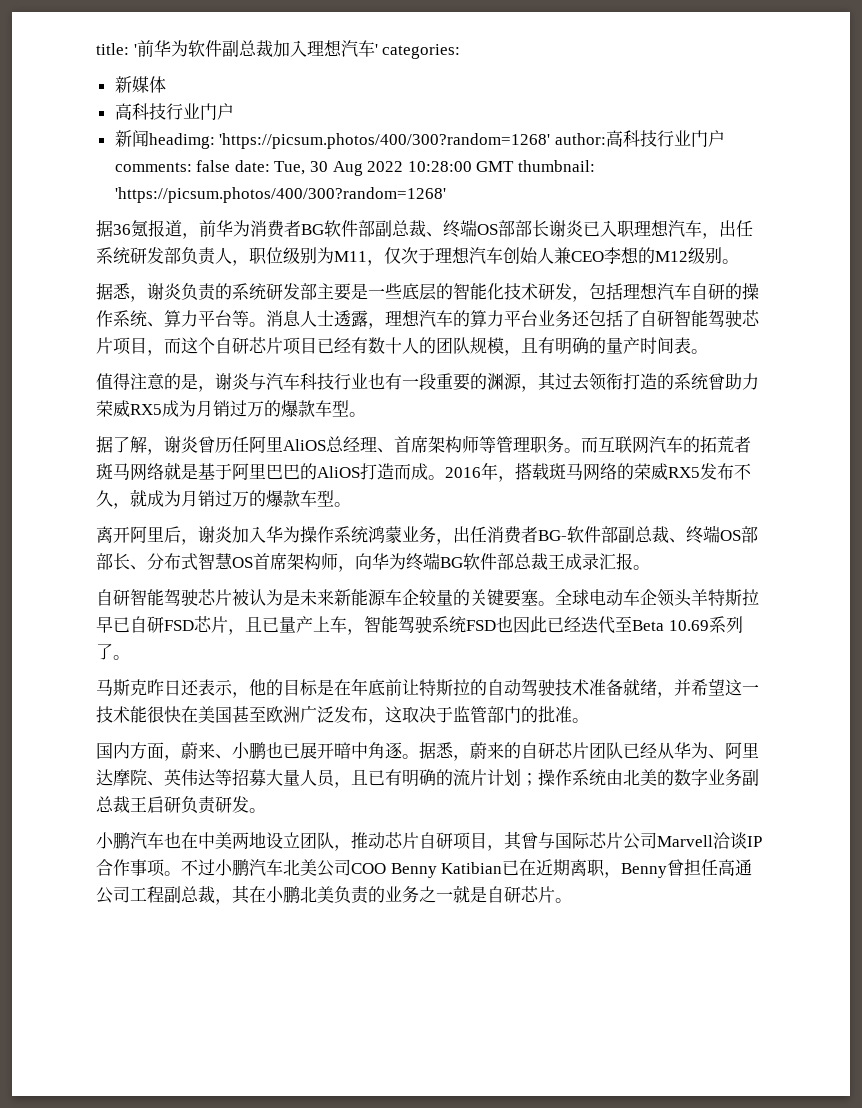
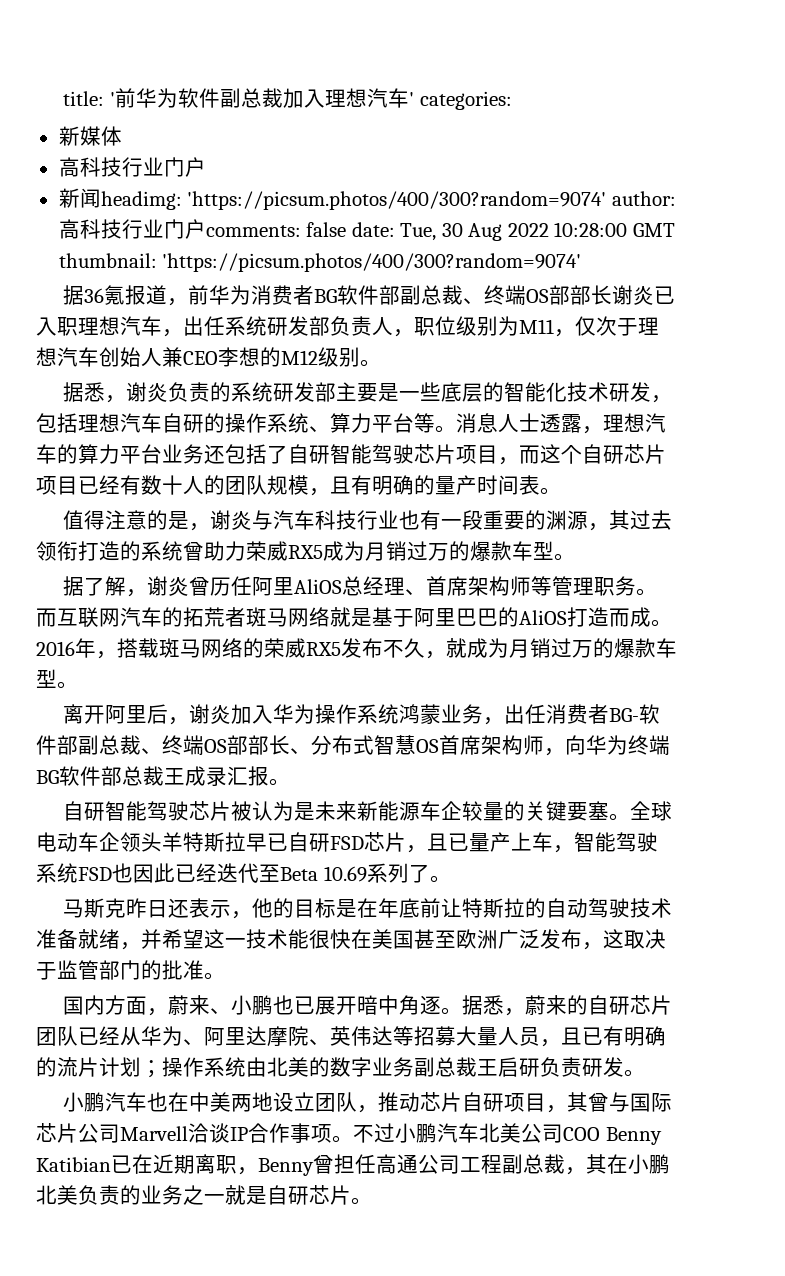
[219,133,551,149] 'https://picsum.photos/400/300?random=1268' -> [187,191,607,210] 'https://picsum.photos/400/300?random=9074'
[114,187,446,203] 'https://picsum.photos/400/300?random=1268' -> [162,253,582,272] 'https://picsum.photos/400/300?random=9074'

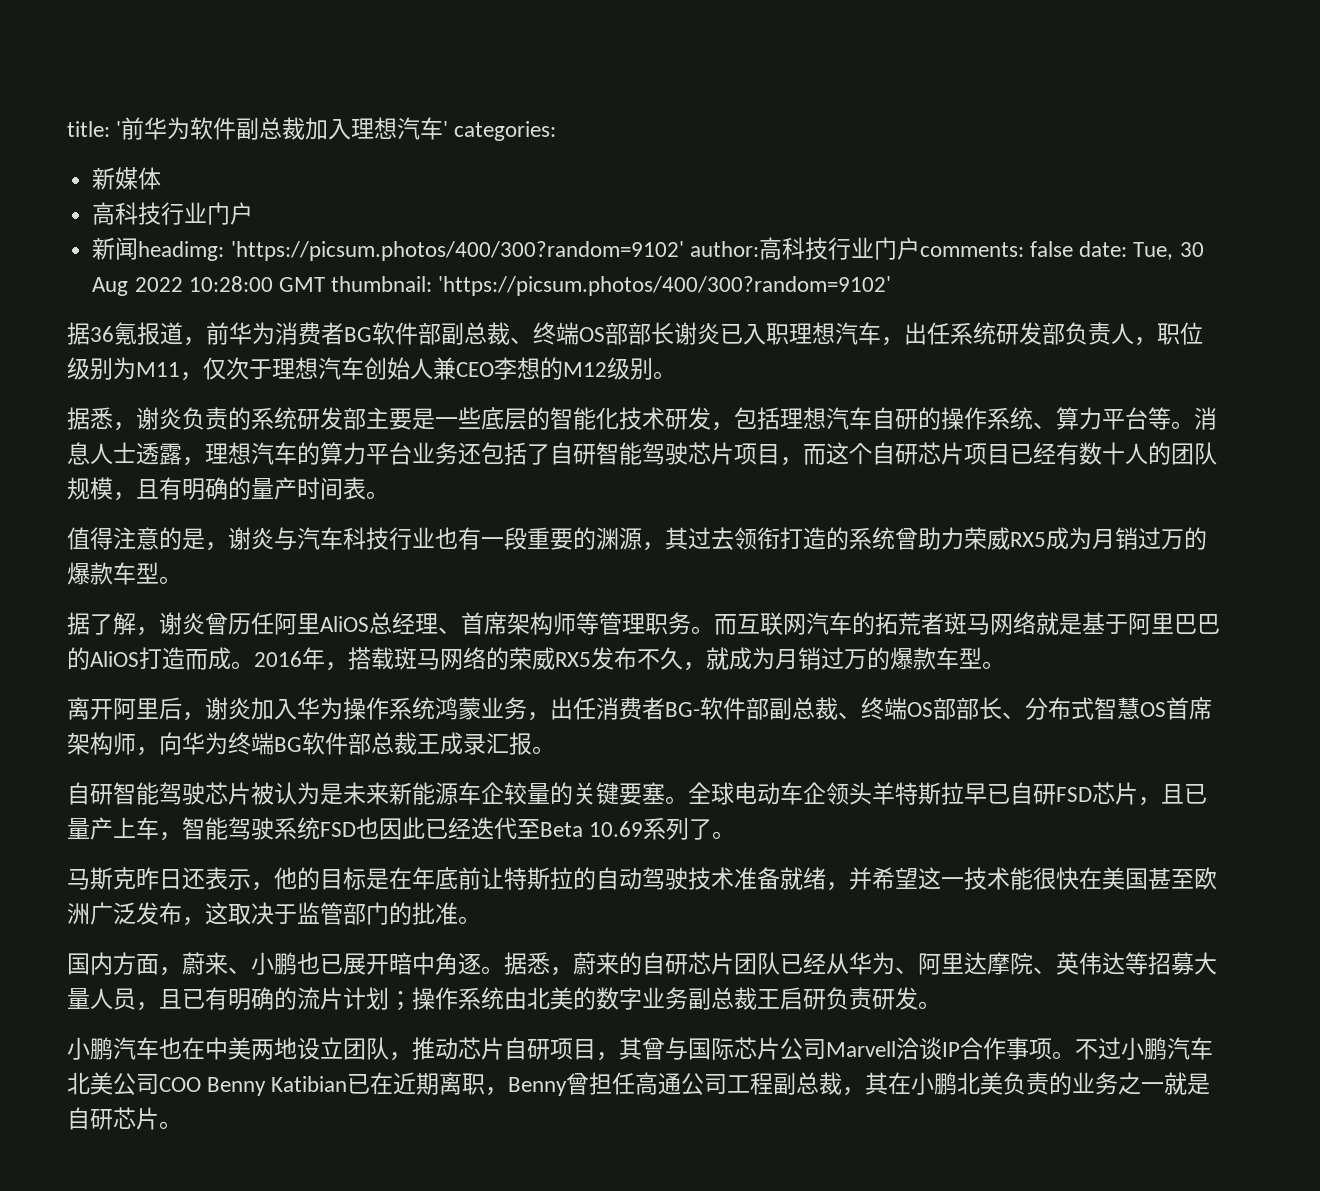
[187,191,607,210] 'https://picsum.photos/400/300?random=9074' -> [230,241,684,261] 'https://picsum.photos/400/300?random=9102'
[162,253,582,272] 'https://picsum.photos/400/300?random=9074' -> [438,276,892,296] 'https://picsum.photos/400/300?random=9102'

